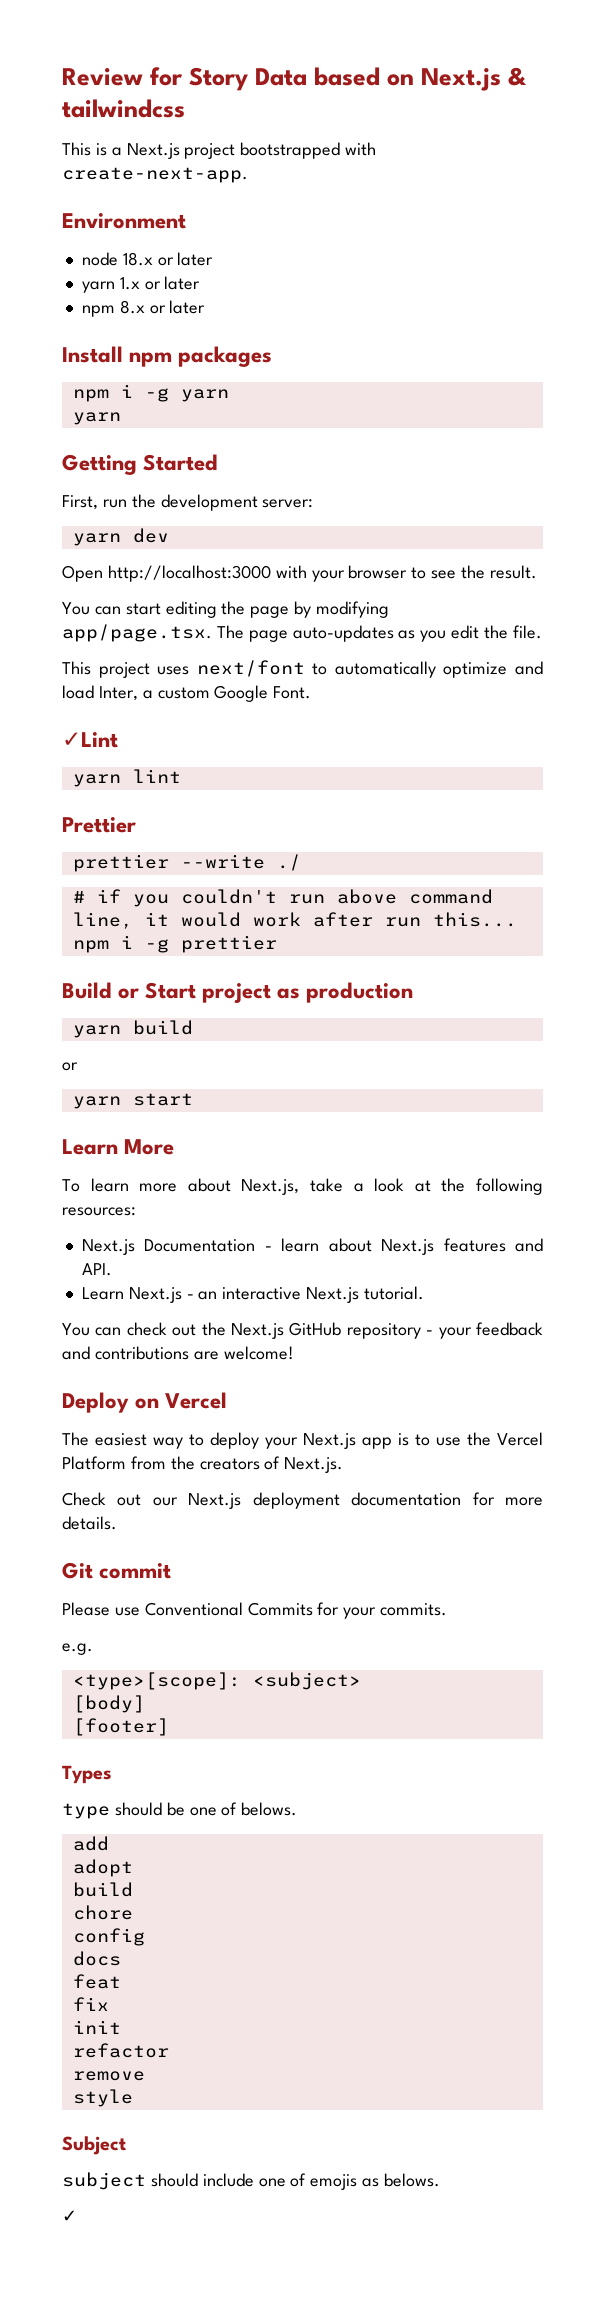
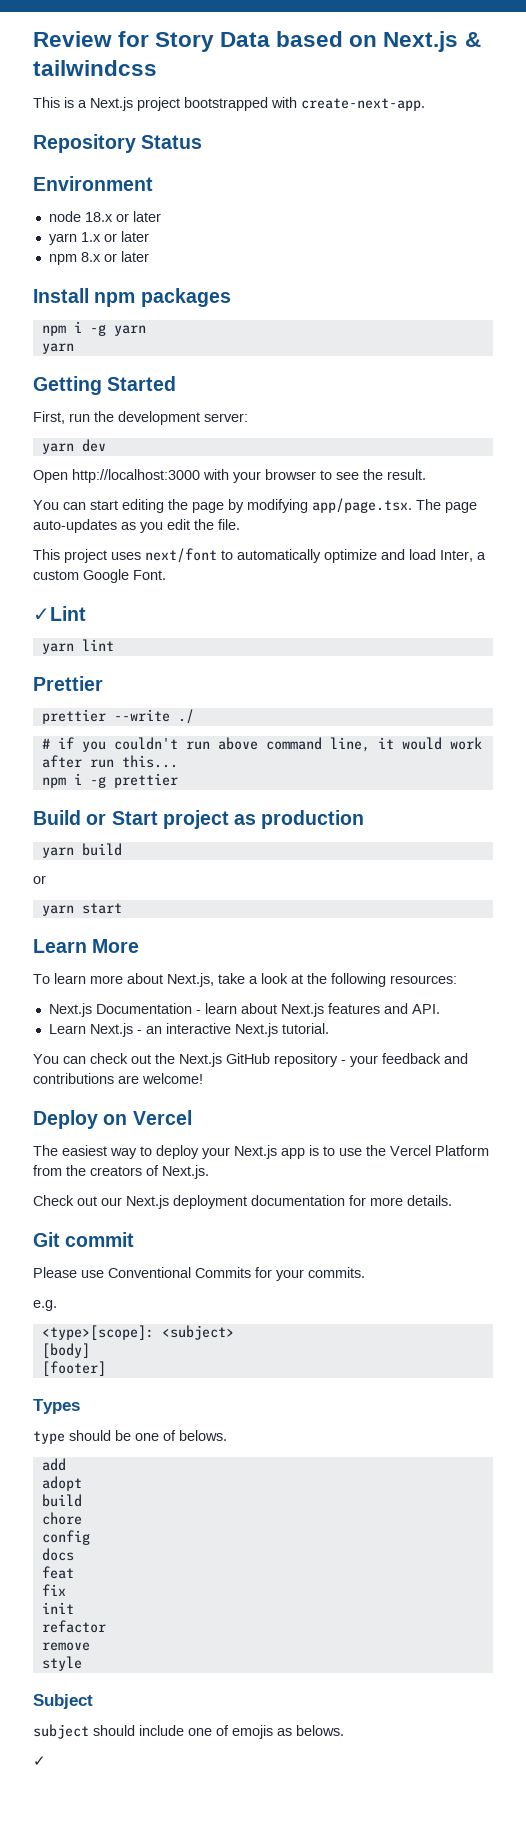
(248, 175) none -> [33,134,203,153] // Repository Status

